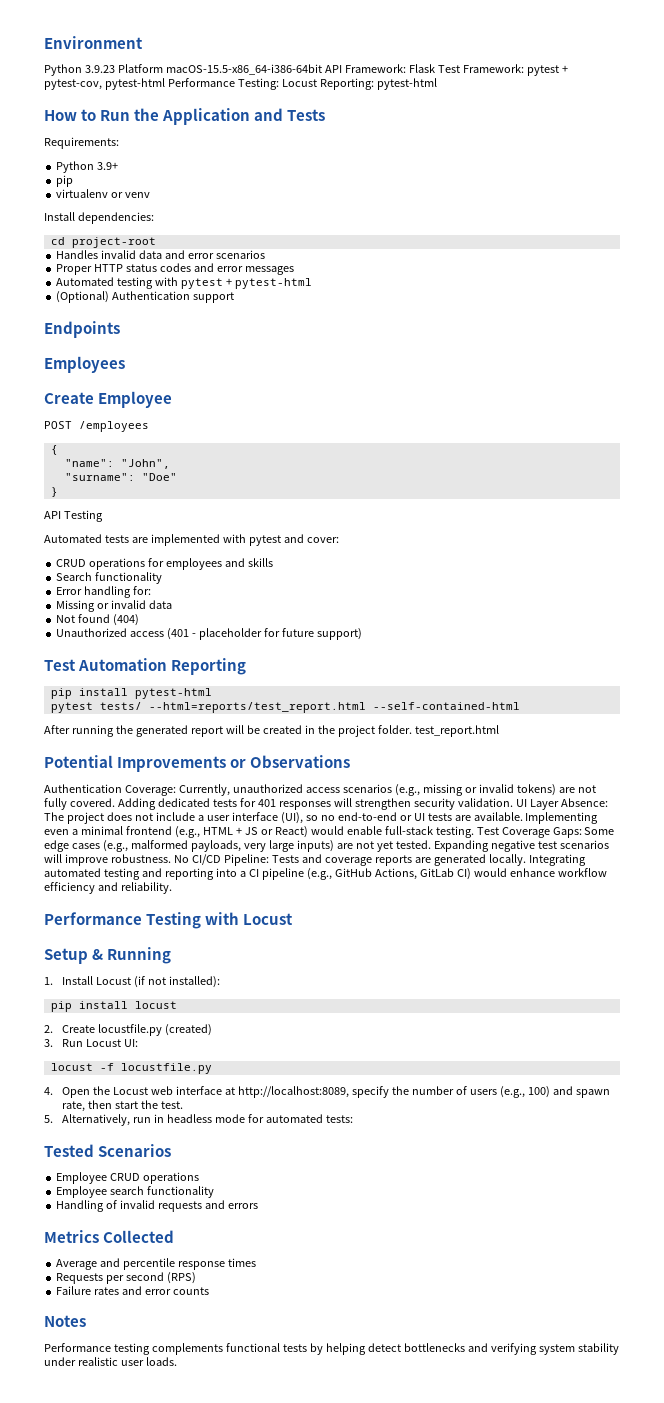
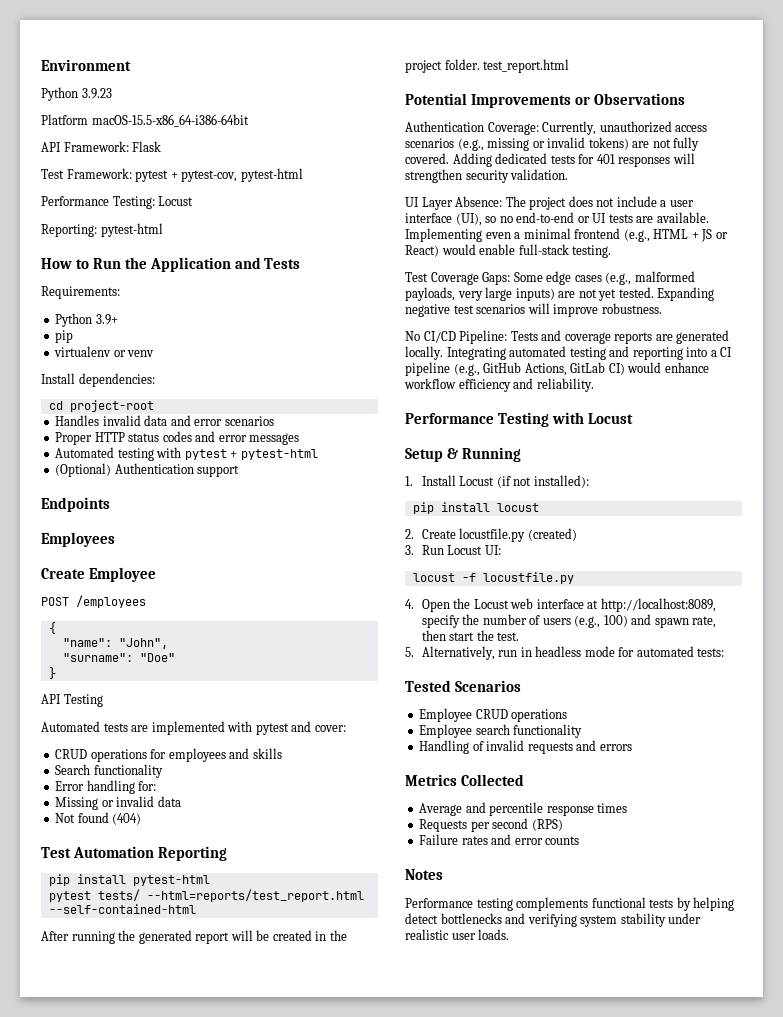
(115, 69) none -> (112, 93) //
(322, 69) none -> (249, 120) //
(435, 68) none -> (162, 146) //
(165, 84) none -> (303, 175) //
(317, 83) none -> (194, 201) //
[56,628,362,640] // Unauthorized access (401 - placeholder for future support) -> (142, 819) none
(513, 802) none -> (569, 174) //
(474, 832) none -> (612, 251) //
(171, 858) none -> (662, 308) //

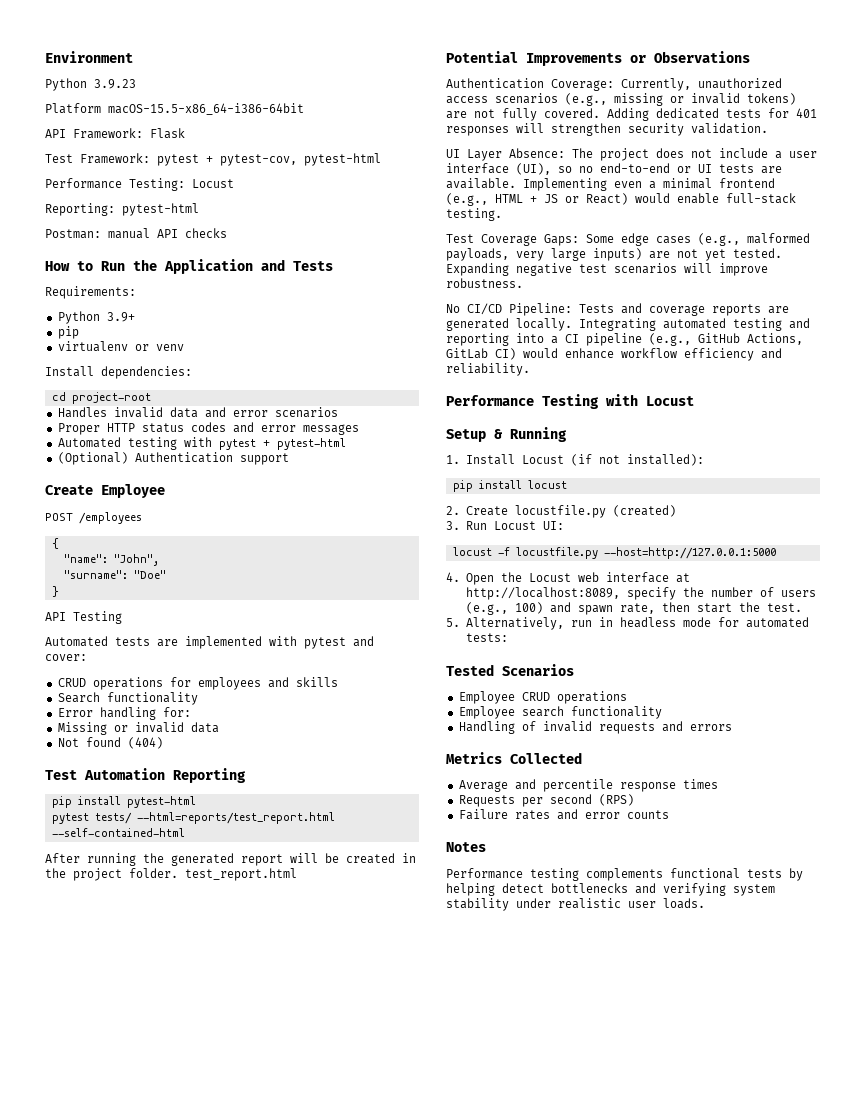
(163, 230) none -> [45,228,227,239] // Postman: manual API checks
[41,497,110,512] [41,532,115,547] // Endpoints // Employees -> (289, 459) none
(574, 578) none -> [603,547,776,559] --host=http://127.0.0.1:5000

